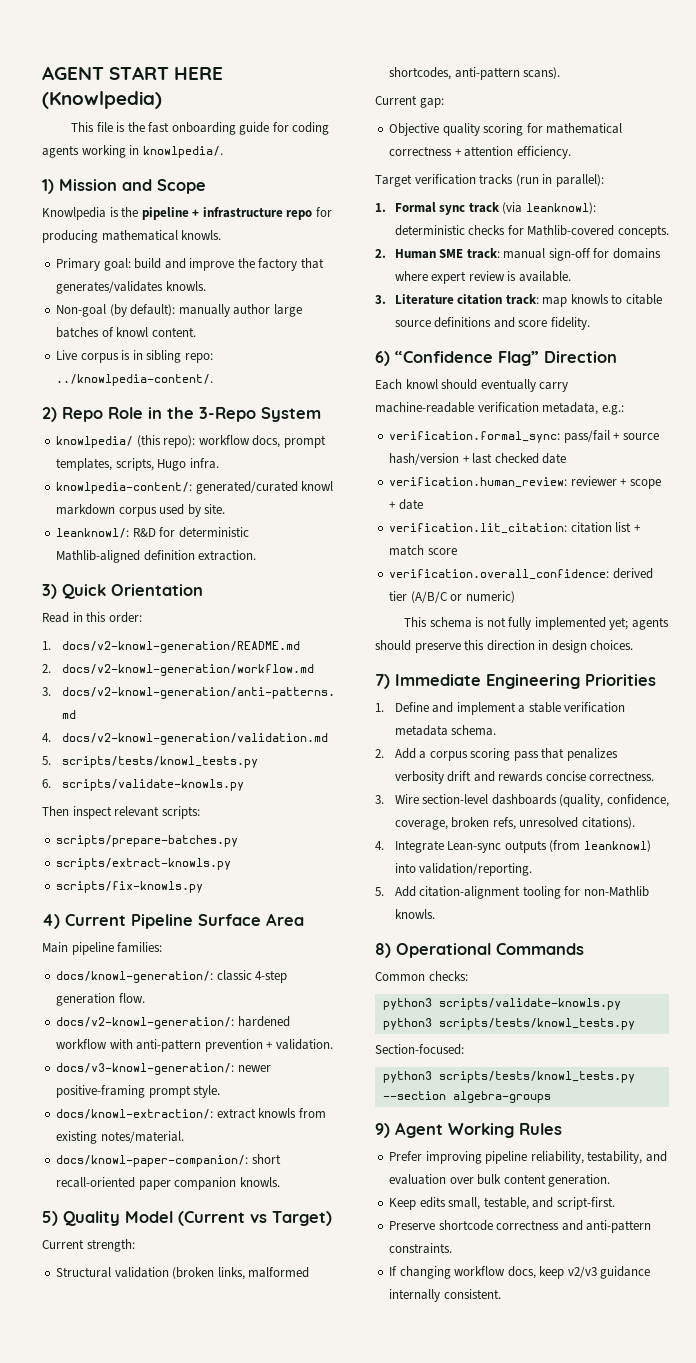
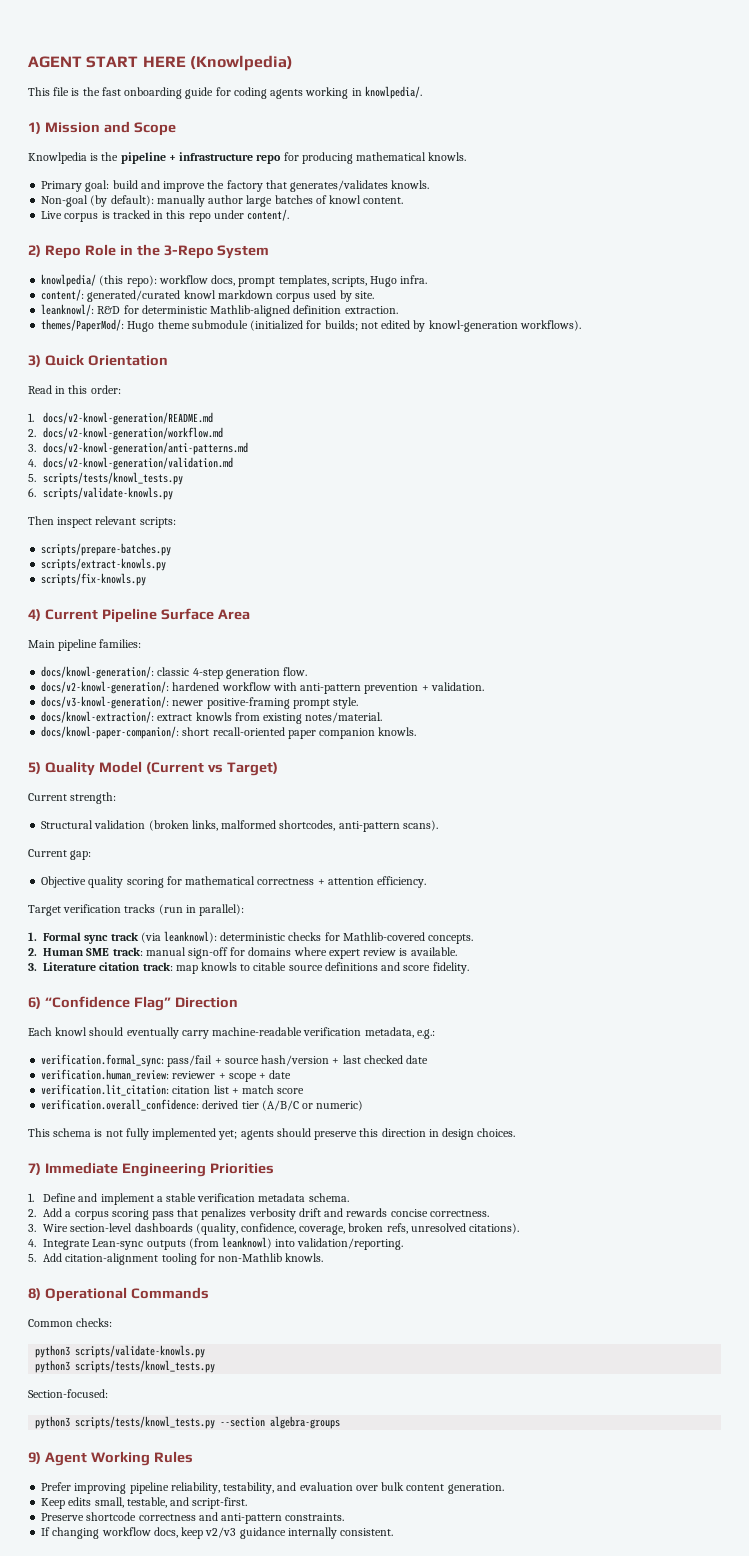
[132,350,213,363] [56,374,214,386] in sibling repo: ../knowlpedia-content/. -> [112,209,290,222] tracked in this repo under content/.
[56,482,193,494] knowlpedia-content/: -> [41,289,85,301] content/:
(257, 555) none -> [41,319,581,332] // themes/PaperMod/: Hugo theme submodule (initialized for builds; not edited by knowl-generation workflows).

